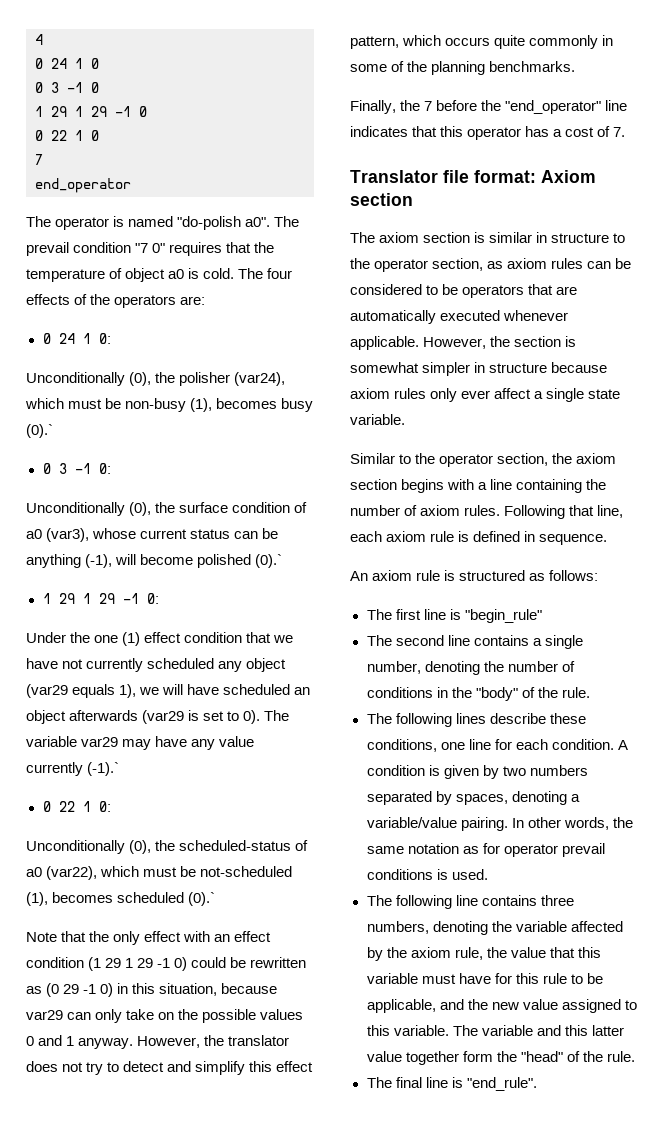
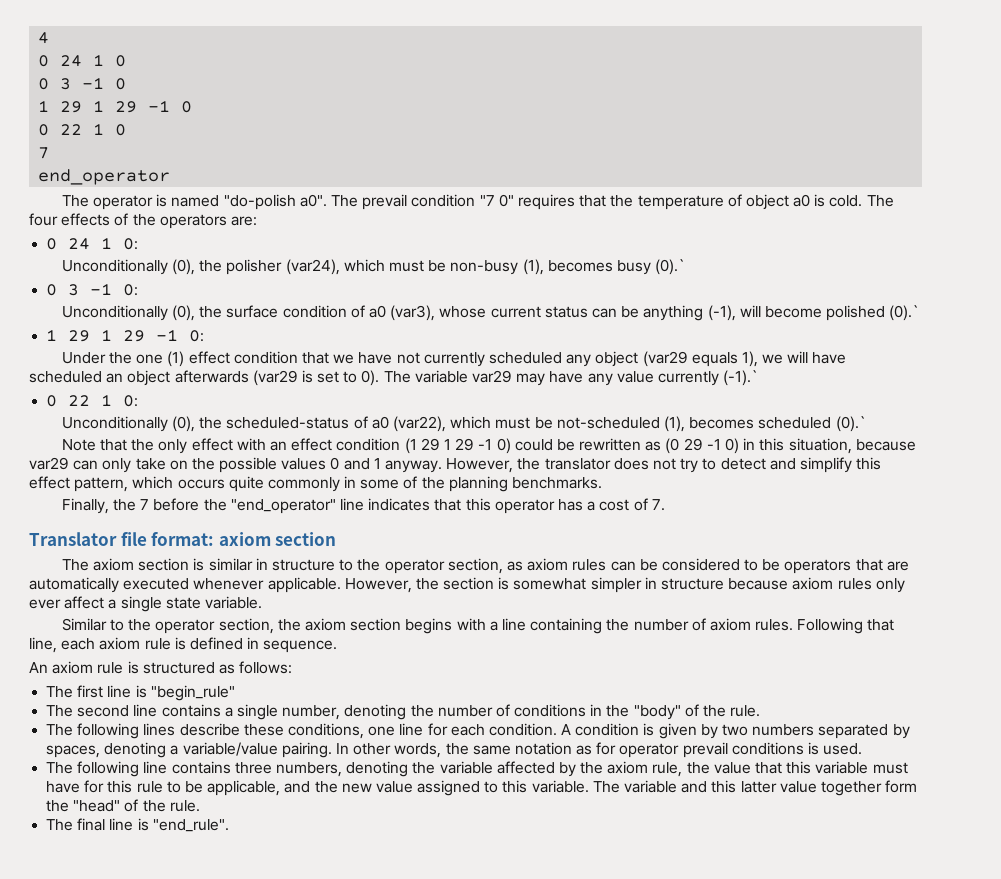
[541,170,596,183] Axiom -> [218,532,271,546] axiom

